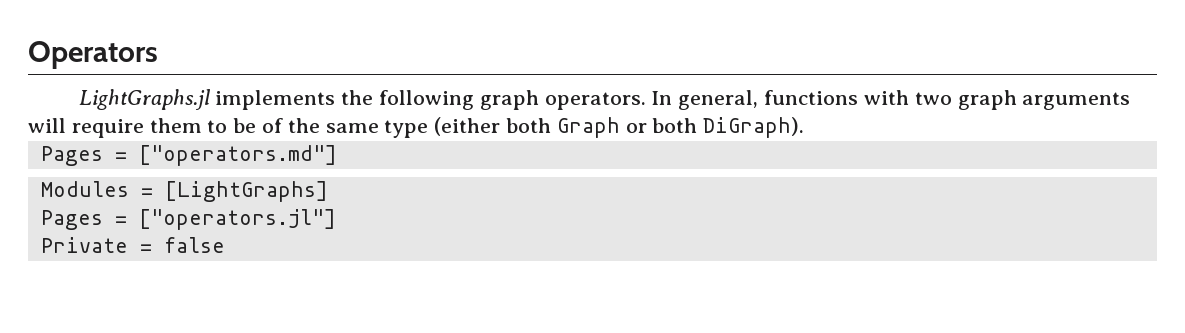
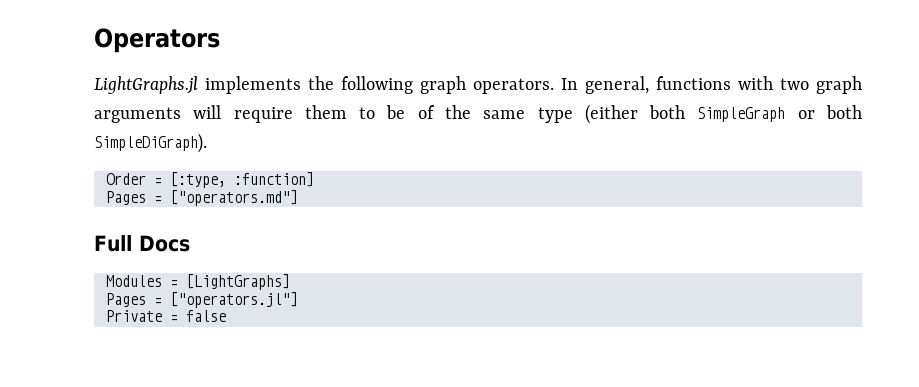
[556,117,620,138] Graph -> [697,107,786,122] SimpleGraph
[703,117,805,138] DiGraph). -> [94,133,207,153] [106,172,314,188] SimpleDiGraph). // Order = [:type, :function]
(337, 155) none -> [94,235,190,252] // Full Docs

